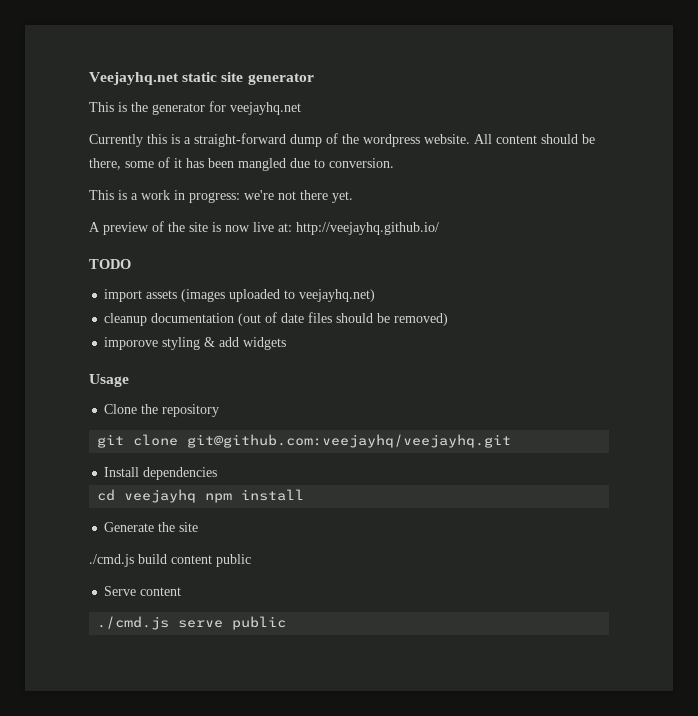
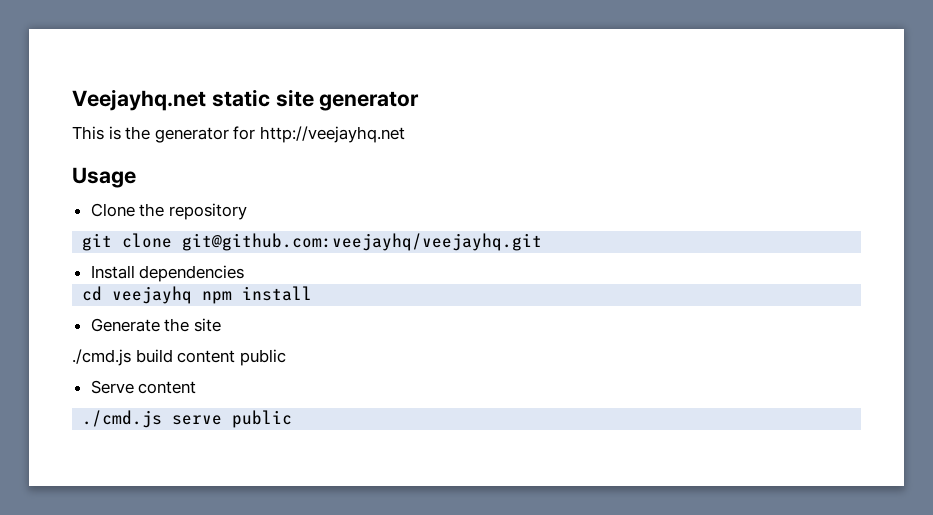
[230,102,301,115] [89,133,595,147] [89,157,394,171] [89,190,353,203] [89,221,439,235] [89,259,131,269] [104,289,376,302] [104,312,449,326] [104,337,287,350] veejayhq.net // Currently this is a straight-forward dump of the wordpress website. All content should be there, some of it has been mangled due to conversion. // This is a work in progress: we're not there yet. // A preview of the site is now live at: http://veejayhq.github.io/ // TODO // import assets (images uploaded to veejayhq.net) // cleanup documentation (out of date files should be removed) // imporove styling & add widgets -> [259,126,405,143] http://veejayhq.net

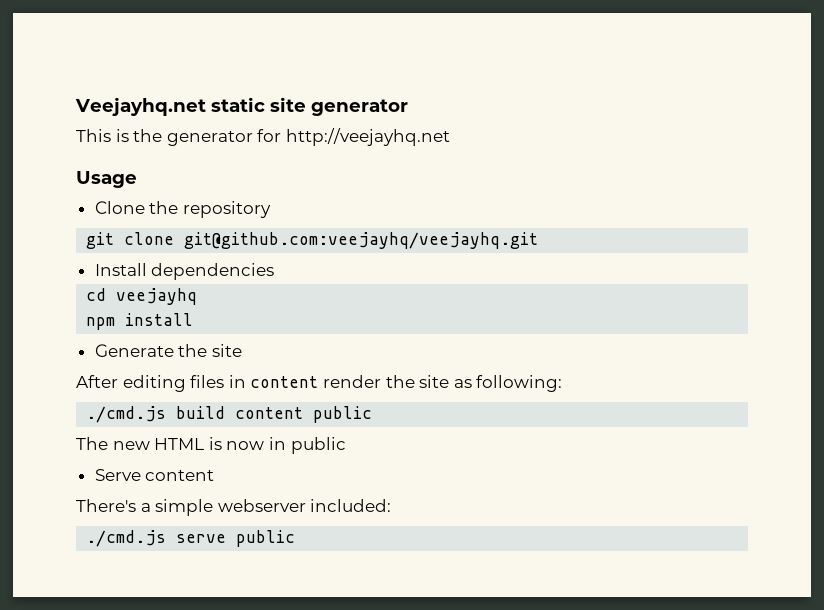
(193, 295) none -> (198, 296) //
[72,349,286,366] [90,380,197,394] ./cmd.js build content public // Serve content -> [76,375,563,392] [86,406,373,423] [76,437,346,454] [94,469,215,481] [76,499,392,516] After editing files in content render the site as following: // ./cmd.js build content public // The new HTML is now in public // Serve content // There's a simple webserver included:

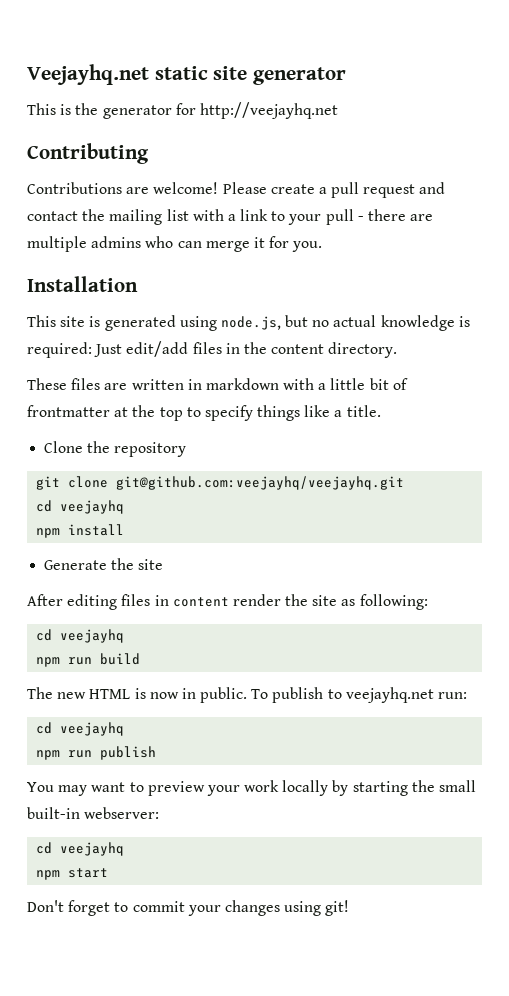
[76,171,137,188] Usage -> [27,143,149,164] [27,182,446,198] [27,209,434,225] [27,236,323,252] [27,276,138,292] [27,315,470,331] [27,341,398,358] [27,378,408,390] [27,405,381,421] Contributing // Contributions are welcome! Please create a pull request and contact the mailing list with a link to your pull - there are multiple admins who can merge it for you. // Installation // This site is generated using node.js, but no actual knowledge is required: Just edit/add files in the content directory. // These files are written in markdown with a little bit of frontmatter at the top to specify things like a title.
[94,263,275,280] // Install dependencies -> (405, 483) none
[86,406,167,423] ./cmd.js -> [36,629,125,643] [36,657,93,667] cd veejayhq // npm run
[235,406,373,423] content public -> (141, 659) none
[290,437,346,454] [94,469,215,481] [76,499,392,516] [86,530,296,547] public // Serve content // There's a simple webserver included: // ./cmd.js serve public -> [200,687,468,703] [36,722,125,736] [36,746,157,760] [27,780,477,796] [27,807,160,819] [36,842,125,856] [36,868,109,880] [27,900,350,916] public. To publish to veejayhq.net run: // cd veejayhq // npm run publish // You may want to preview your work locally by starting the small built-in webserver: // cd veejayhq // npm start // Don't forget to commit your changes using git!

